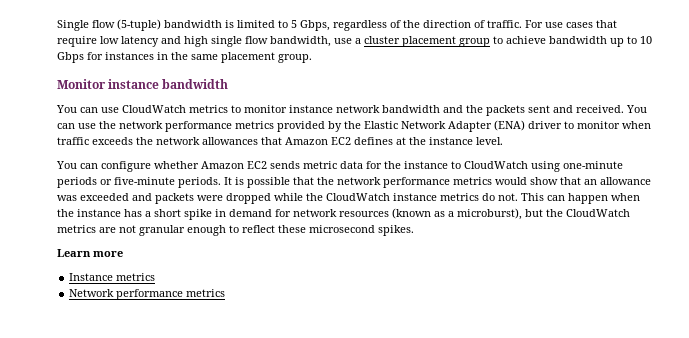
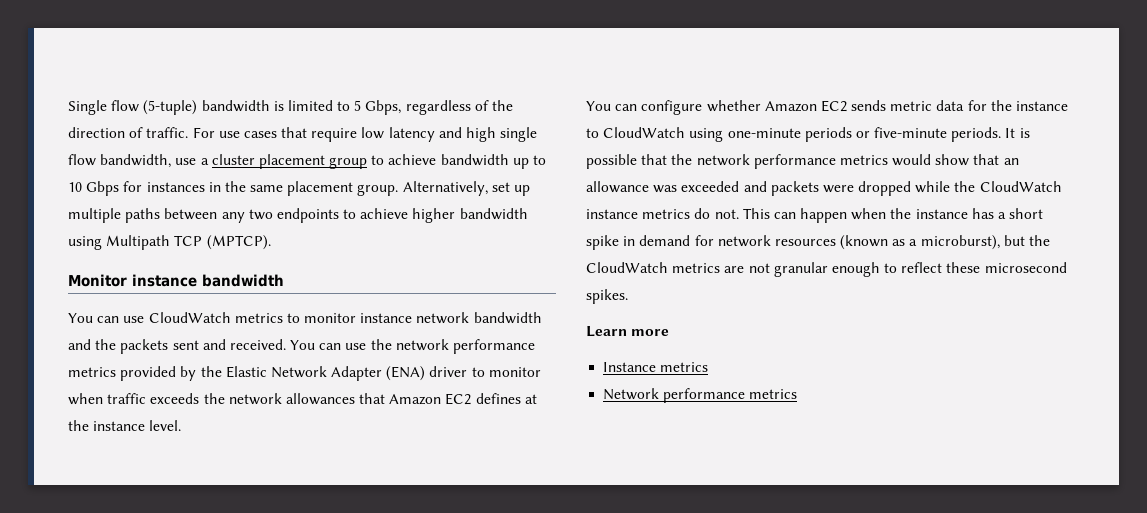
(312, 58) none -> [402,181,531,196] [68,208,528,223] [68,235,271,250] Alternatively, set up multiple paths between any two endpoints to achieve higher bandwidth using Multipath TCP (MPTCP).

